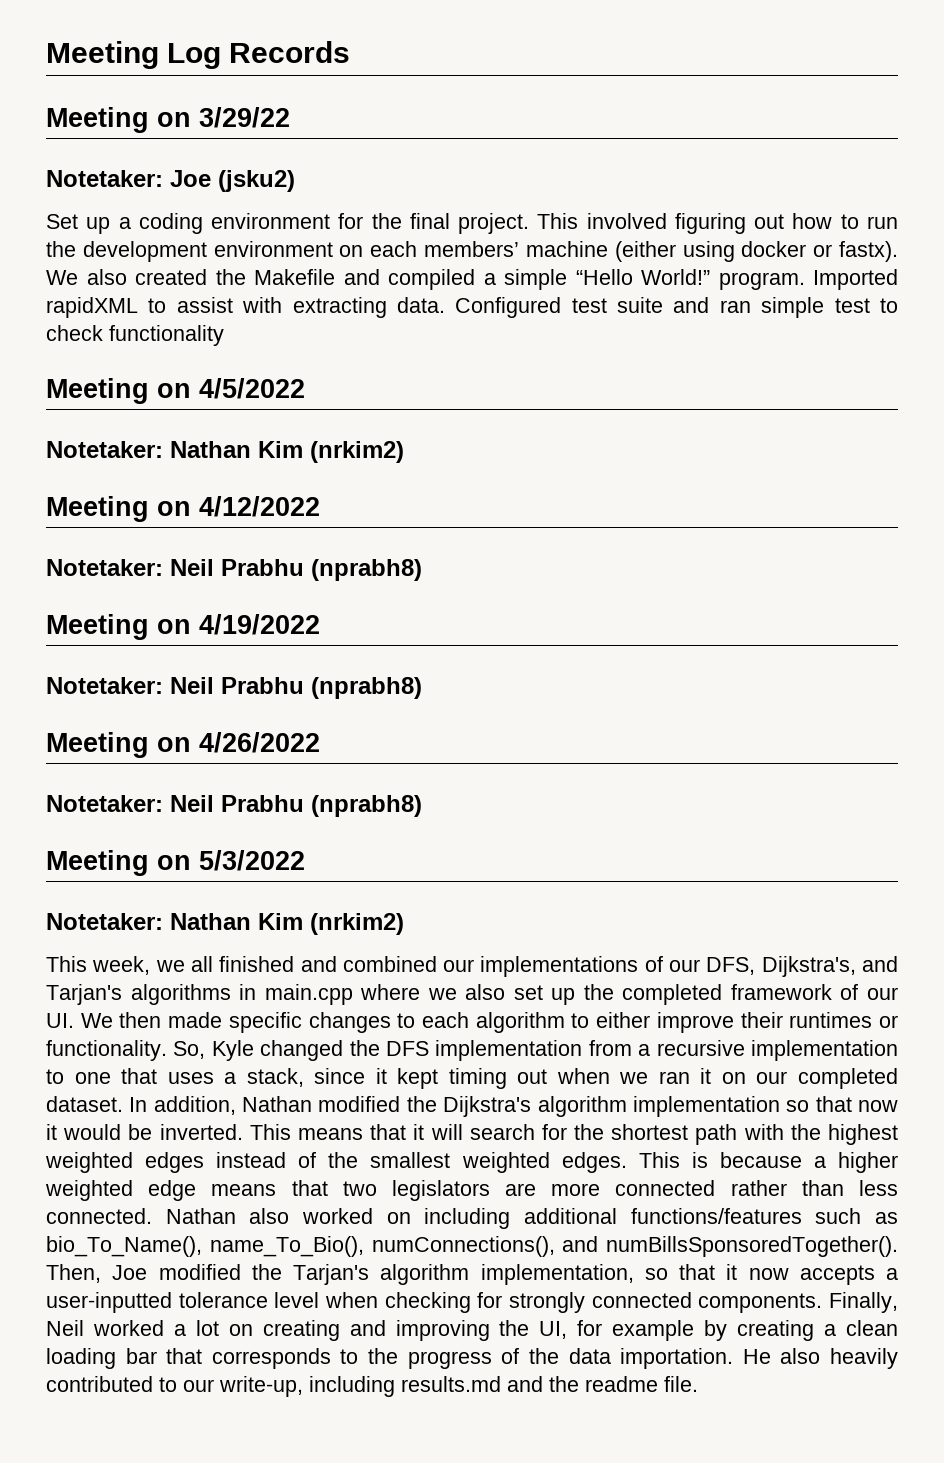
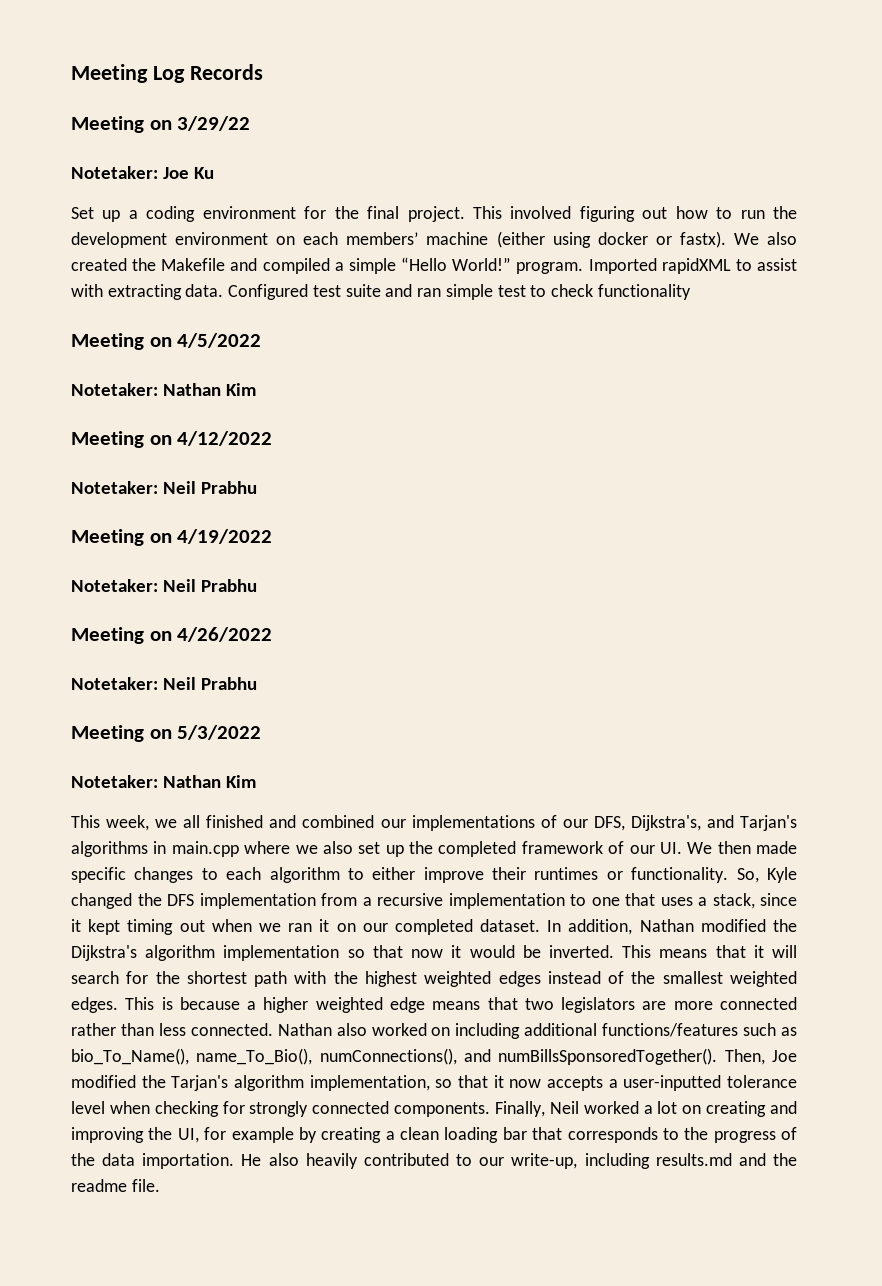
[218,170,295,192] (jsku2) -> [194,167,215,179] Ku
[310,441,404,463] (nrkim2) -> (257, 389) none
[311,559,422,581] (nprabh8) -> (258, 487) none
[311,677,422,699] (nprabh8) -> (258, 585) none
[311,795,422,817] (nprabh8) -> (258, 683) none
[310,913,404,935] (nrkim2) -> (257, 781) none

